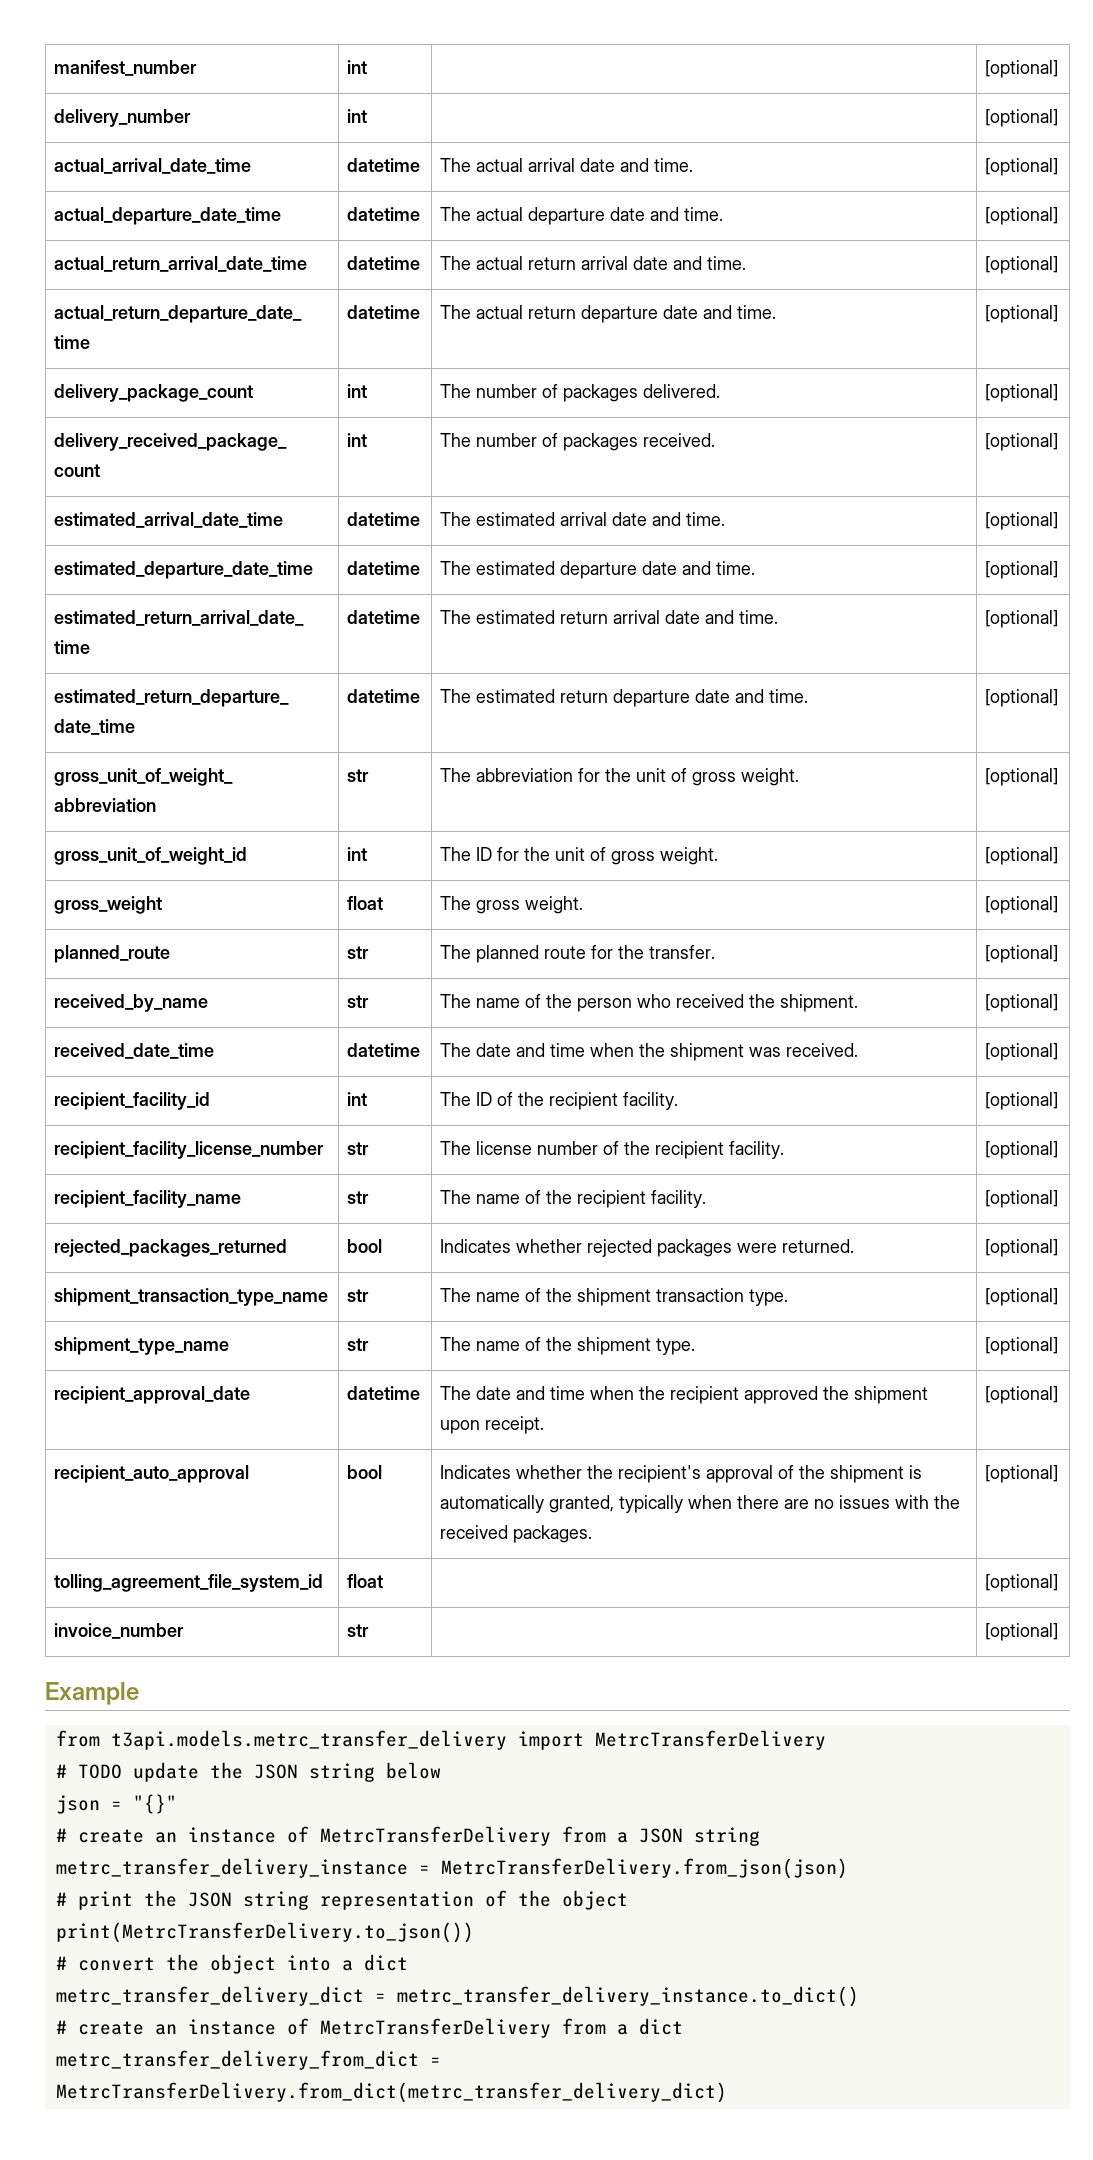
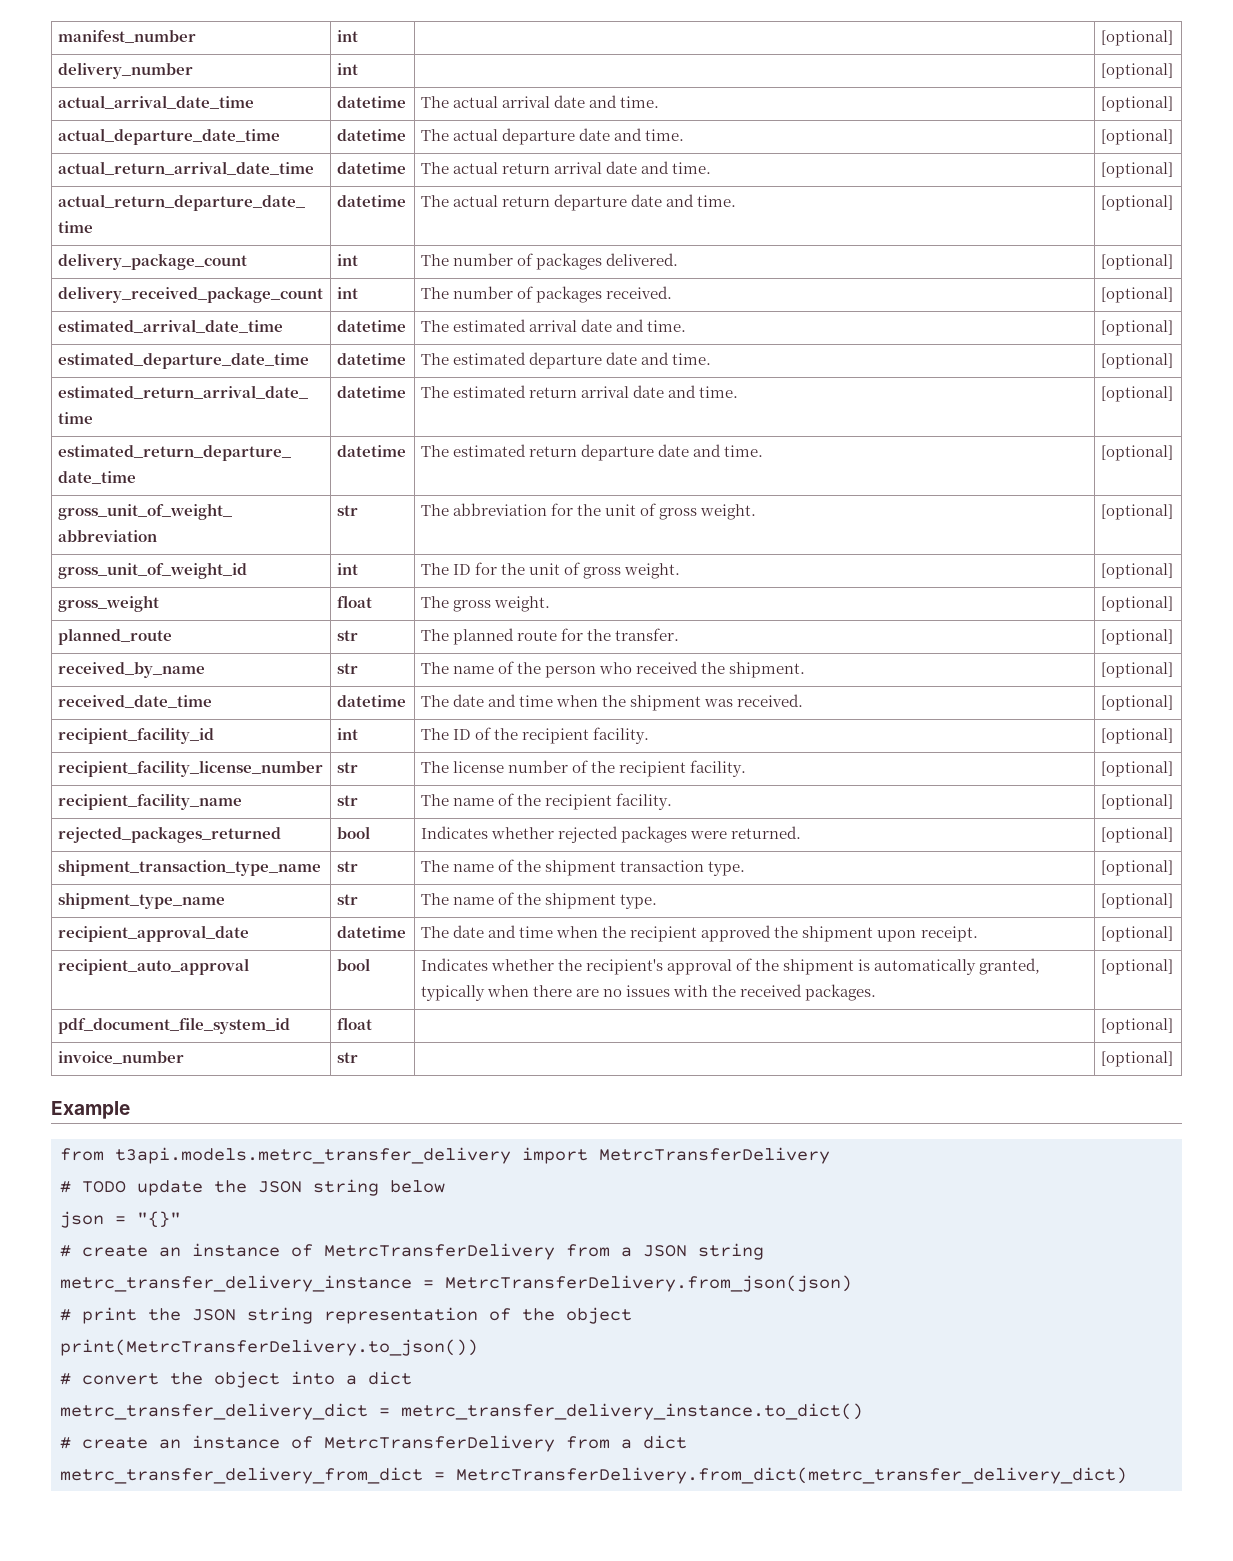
[54,1574,324,1592] tolling_agreement_file_system_id -> [57,1017,290,1034] pdf_document_file_system_id

